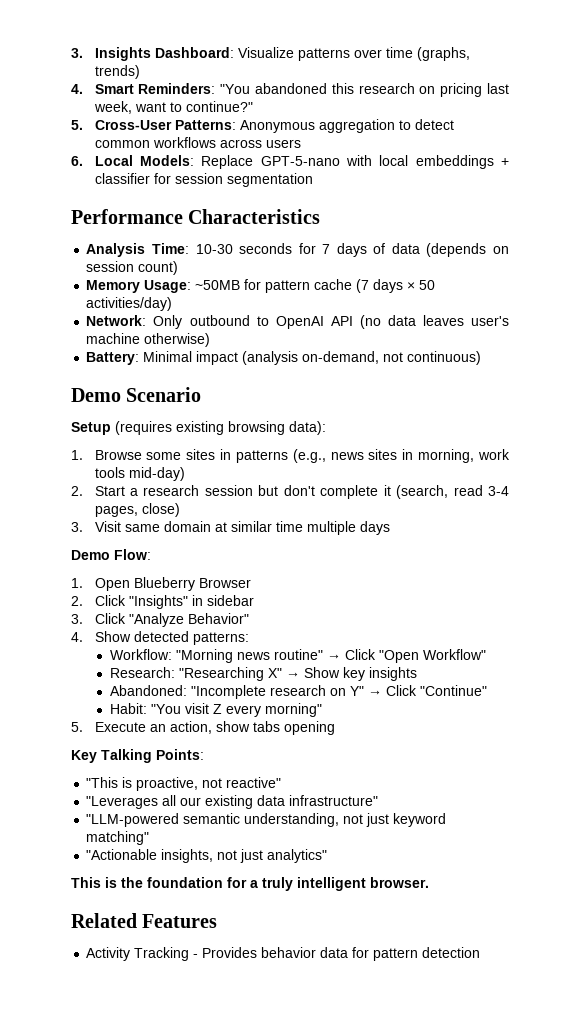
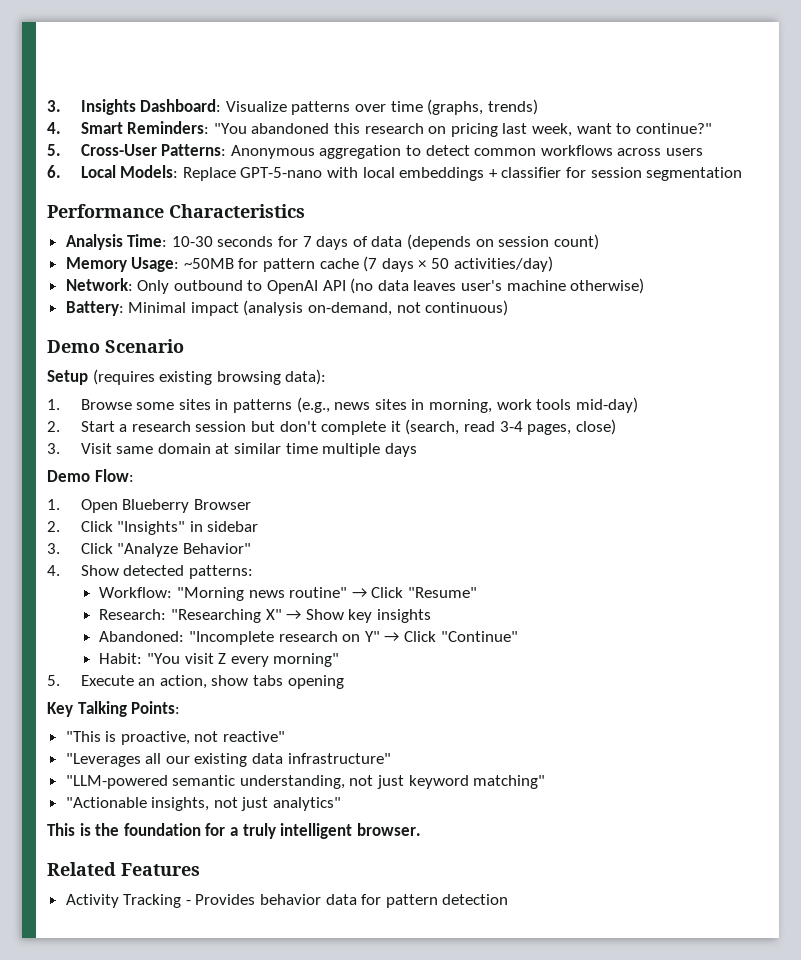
[378,649,486,663] "Open Workflow" -> [407,587,477,598] "Resume"

